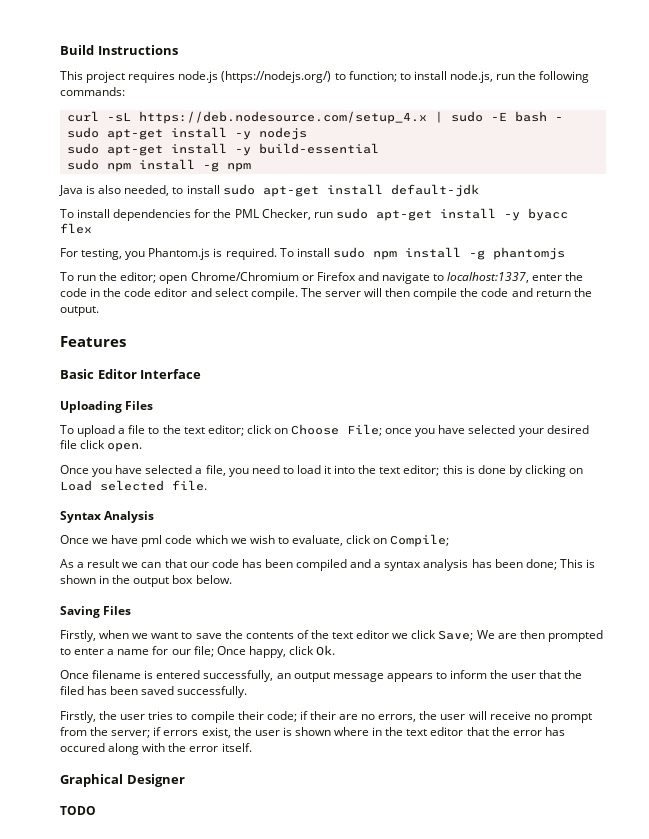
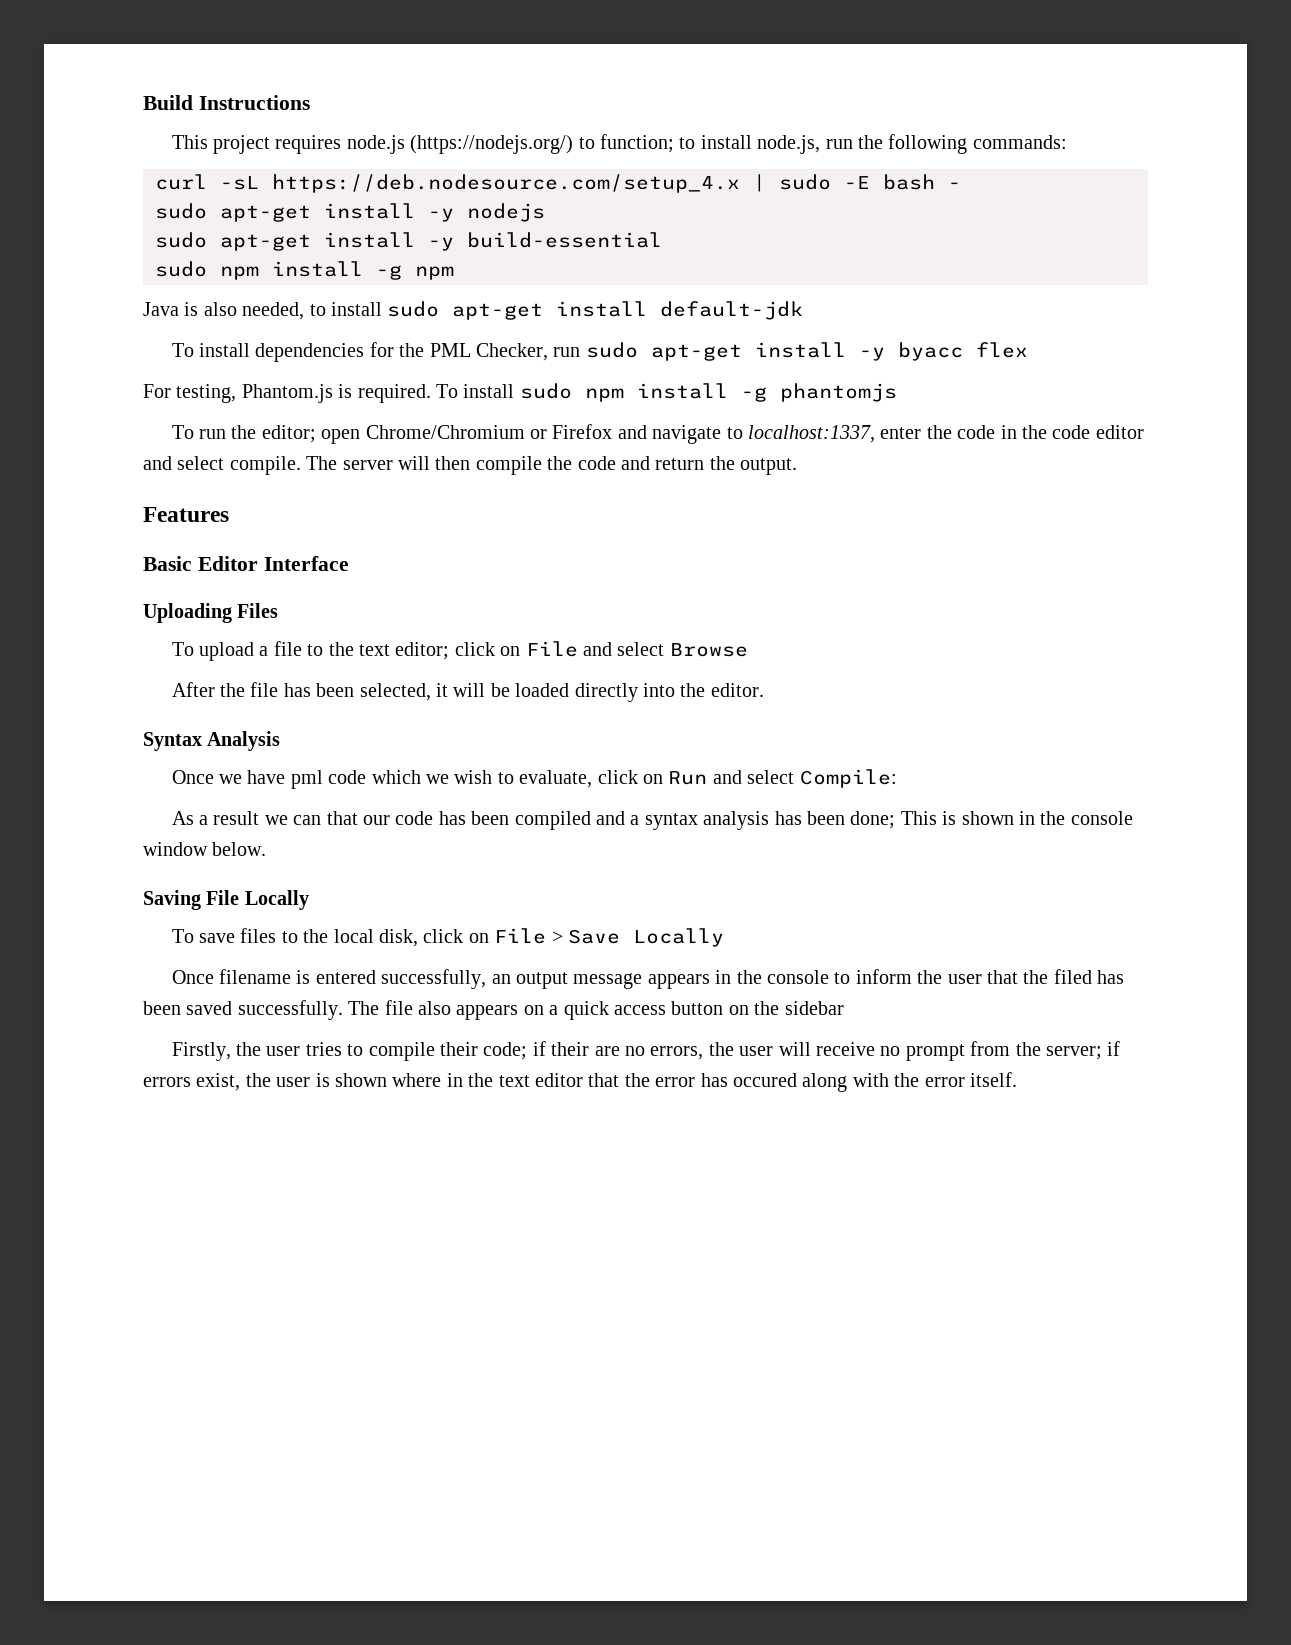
[125,251,146,260] you -> (237, 393) none
[291,424,589,437] [60,440,143,452] [60,465,584,477] [60,480,207,491] Choose File; once you have selected your desired file click open. // Once you have selected a file, you need to load it into the text editor; this is done by clicking on Load selected file. -> [525,641,748,657] [171,682,764,702] File and select Browse // After the file has been selected, it will be loaded directly into the editor.
[390,534,450,547] Compile; -> [668,769,897,788] Run and select Compile:
[133,575,194,587] output box -> [1070,811,1133,825] [143,842,208,856] console window
[103,606,132,615] [60,630,603,642] [60,645,336,658] Files // Firstly, when we want to save the contents of the text editor we click Save; We are then prompted to enter a name for our file; Once happy, click Ok. -> [206,890,309,910] [171,928,725,947] File Locally // To save files to the local disk, click on File > Save Locally
(433, 677) none -> [715,970,830,984] in the console
(248, 692) none -> [348,1000,844,1020] The file also appears on a quick access button on the sidebar
[60,774,185,787] [60,806,96,815] // Graphical Designer // TODO -> (1017, 1079) none

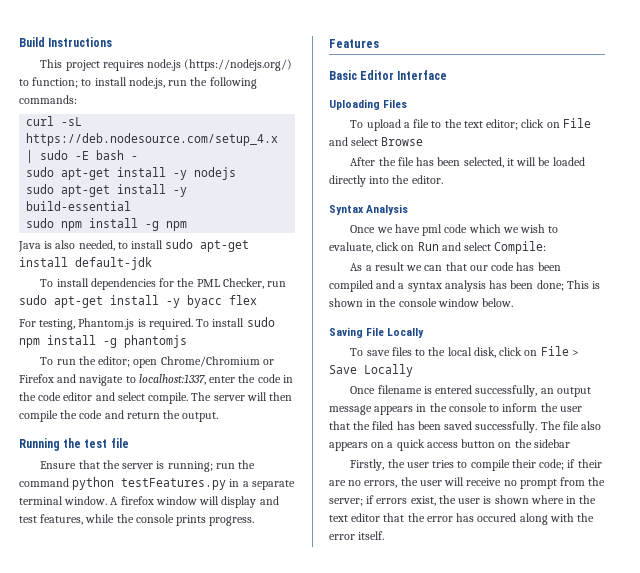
(798, 466) none -> [19,438,129,451] [40,460,256,472] [19,477,295,490] [19,496,279,508] [19,514,255,526] // Running the test file // Ensure that the server is running; run the command python testFeatures.py in a separate terminal window. A firefox window will display and test features, while the console prints progress.

